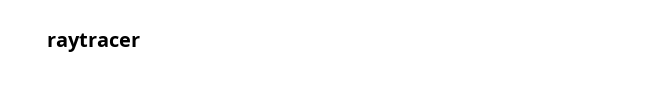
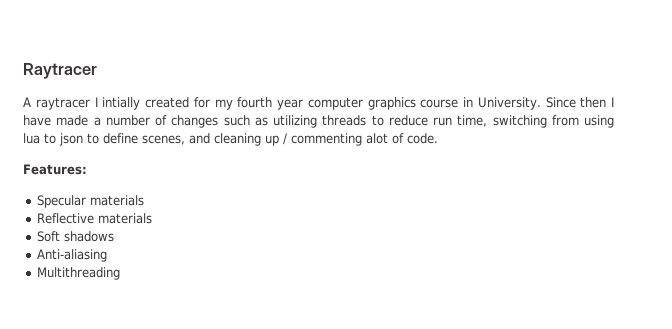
[47,33,140,52] raytracer -> [23,63,97,79] [23,97,614,110] [23,115,614,128] [23,133,438,146] [23,164,87,175] [37,195,145,208] [37,213,153,224] [37,231,115,242] [37,249,108,262] [37,267,121,280] Raytracer // A raytracer I intially created for my fourth year computer graphics course in University. Since then I have made a number of changes such as utilizing threads to reduce run time, switching from using lua to json to define scenes, and cleaning up / commenting alot of code. // Features: // Specular materials // Reflective materials // Soft shadows // Anti-aliasing // Multithreading

